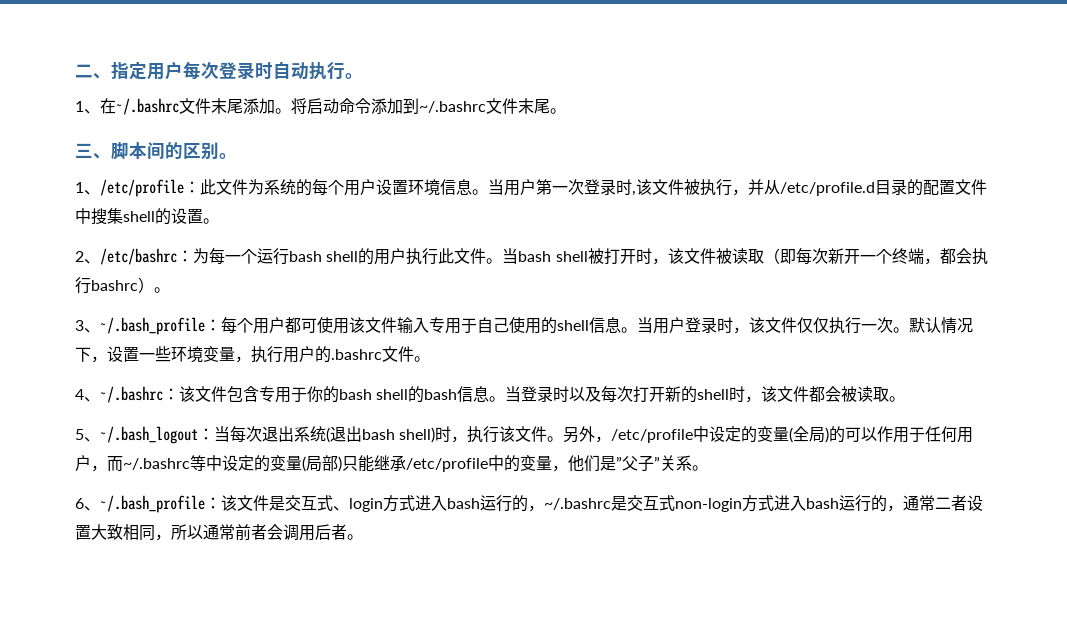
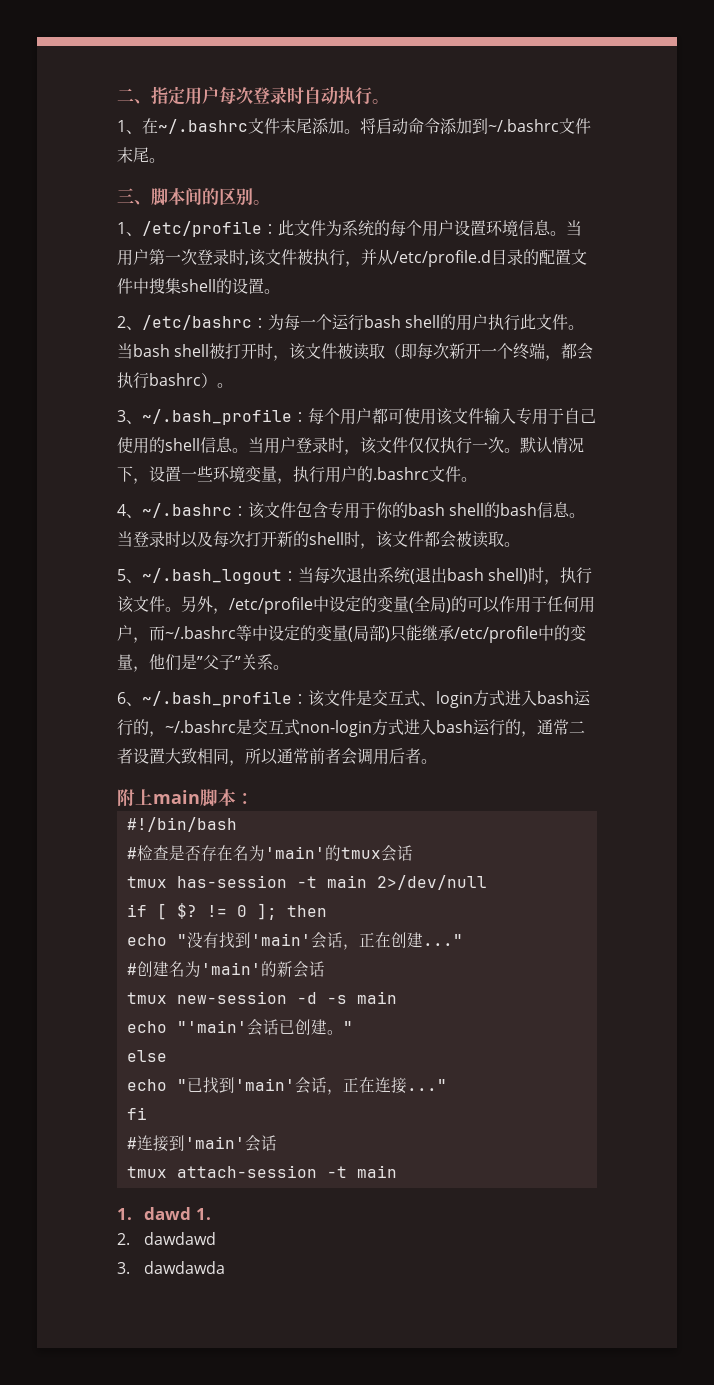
(363, 537) none -> [117,789,254,807] [126,817,237,832] [126,845,413,862] [126,875,487,890] [126,903,327,920] [126,932,463,950] [126,961,325,978] [126,991,397,1004] [126,1019,353,1036] [126,1050,167,1062] [126,1077,447,1095] [126,1107,147,1120] [126,1135,277,1152] [126,1165,397,1178] [117,1207,211,1220] [117,1232,217,1245] [117,1261,226,1274] // 附上main脚本： // #!/bin/bash // #检查是否存在名为'main'的tmux会话 // tmux has-session -t main 2>/dev/null // if [ $? != 0 ]; then // echo "没有找到'main'会话，正在创建..." // #创建名为'main'的新会话 // tmux new-session -d -s main // echo "'main'会话已创建。" // else // echo "已找到'main'会话，正在连接..." // fi // #连接到'main'会话 // tmux attach-session -t main // 1. dawd 1. // 2. dawdawd // 3. dawdawda

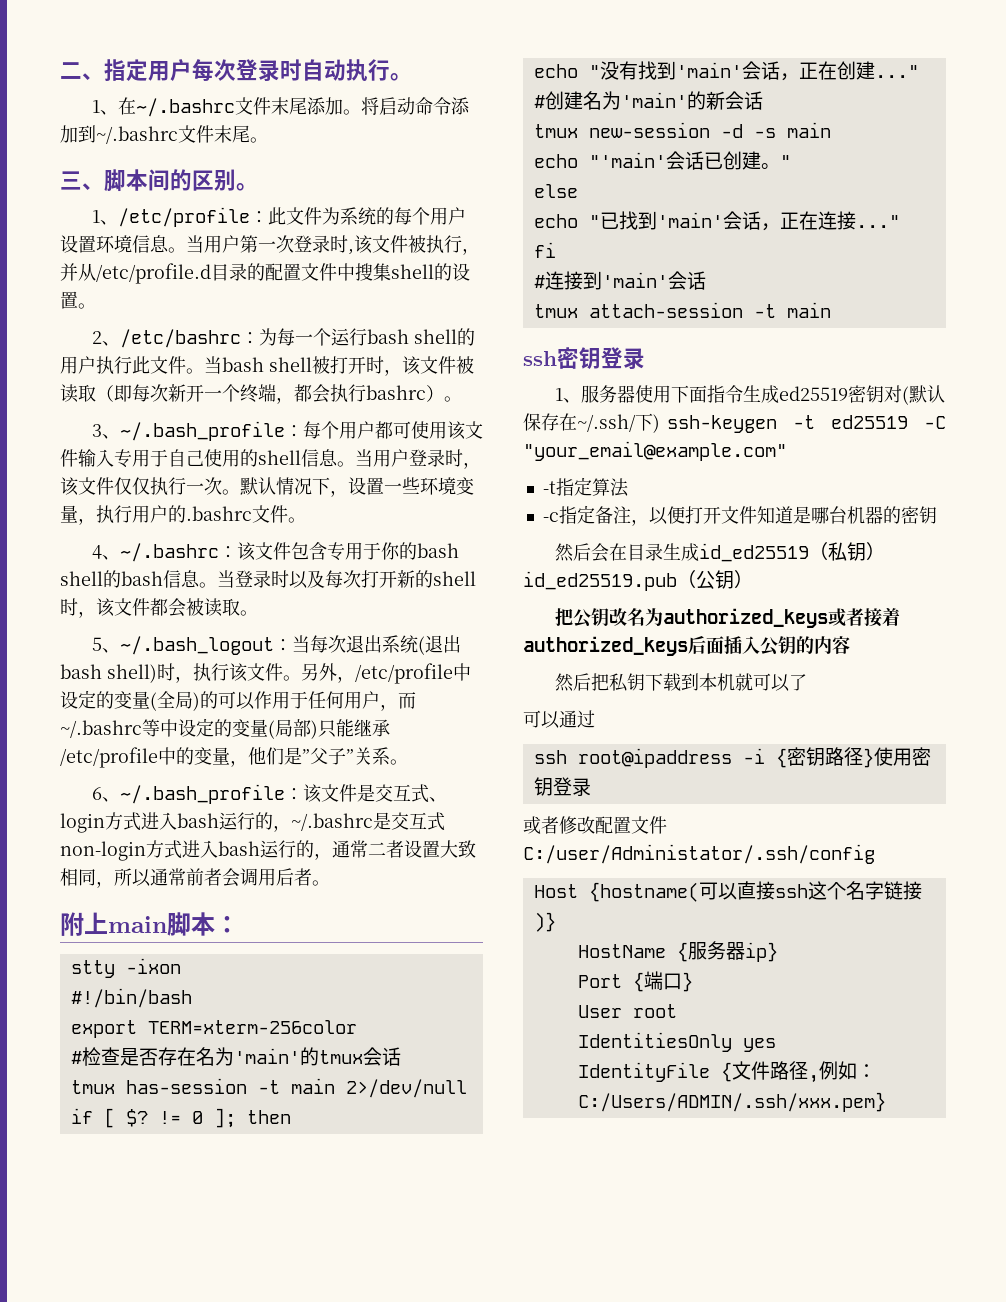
(254, 798) none -> [70,958,181,978] // stty -ixon
(237, 824) none -> [70,1020,357,1038] // export TERM=xterm-256color
[117,1207,211,1220] [117,1232,217,1245] [117,1261,226,1274] 1. dawd 1. // 2. dawdawd // 3. dawdawda -> [523,347,645,370] [554,385,945,405] [523,413,946,433] [523,441,787,461] [542,477,629,497] [542,505,937,526] [554,542,885,562] [523,570,753,591] [554,608,900,628] [523,636,850,656] [554,673,807,692] [523,710,595,729] [533,747,931,768] [533,777,591,796] [523,816,667,834] [523,844,875,864] [533,881,922,902] [533,912,556,932] [577,941,778,962] [577,971,693,992] [577,1004,677,1018] [577,1032,776,1052] [577,1061,876,1083] [577,1092,886,1112] ssh密钥登录 // 1、服务器使用下面指令生成ed25519密钥对(默认保存在~/.ssh/下) ssh-keygen -t ed25519 -C "your_email@example.com" // -t指定算法 // -c指定备注，以便打开文件知道是哪台机器的密钥 // 然后会在目录生成id_ed25519（私钥）id_ed25519.pub（公钥） // 把公钥改名为authorized_keys或者接着authorized_keys后面插入公钥的内容 // 然后把私钥下载到本机就可以了 // 可以通过 // ssh root@ipaddress -i {密钥路径}使用密钥登录 // 或者修改配置文件C:/user/Administator/.ssh/config // Host {hostname(可以直接ssh这个名字链接)} // HostName {服务器ip} // Port {端口} // User root // IdentitiesOnly yes // IdentityFile {文件路径,例如：C:/Users/ADMIN/.ssh/xxx.pem}

